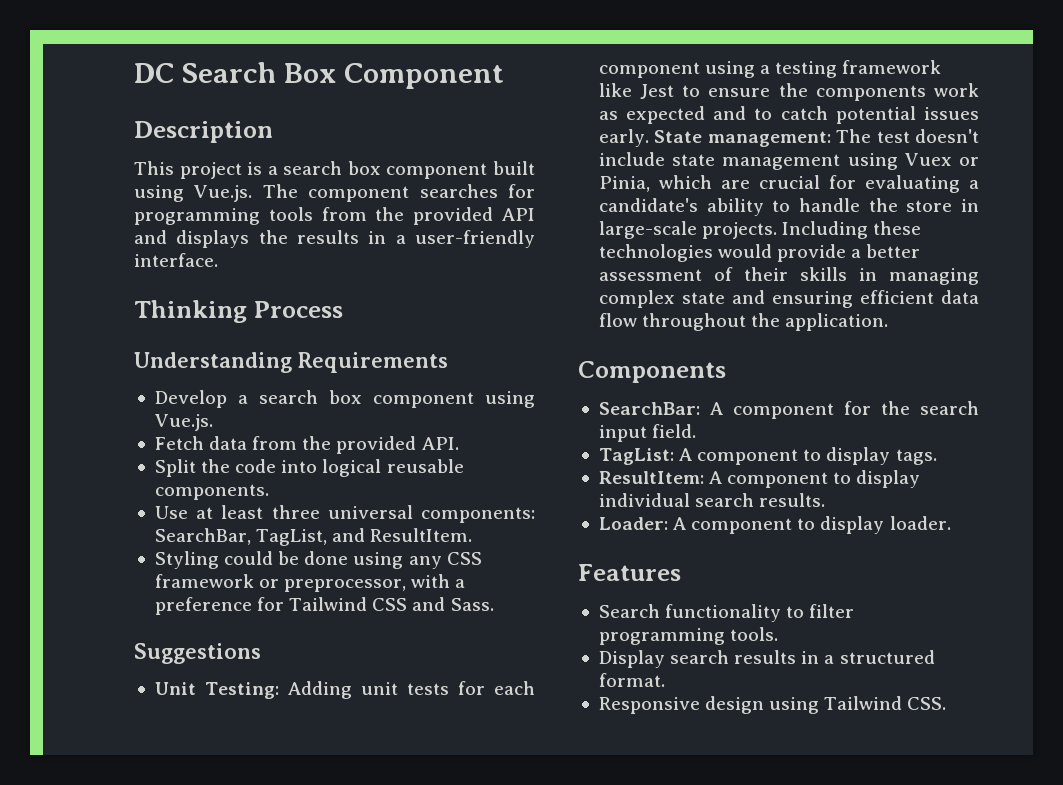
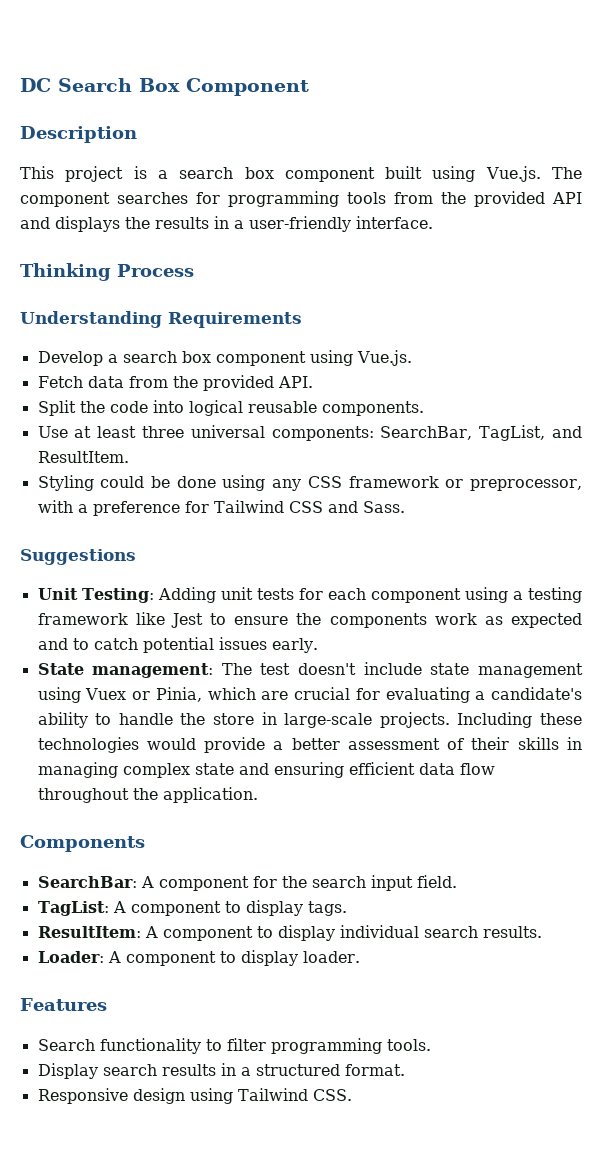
(649, 138) none -> (318, 645) //

